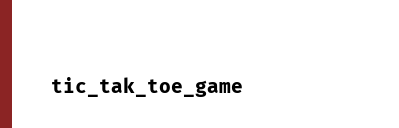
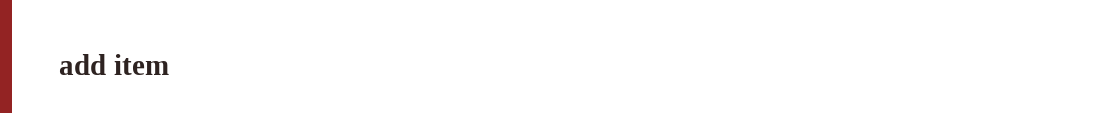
[51,77,243,97] tic_tak_toe_game -> [59,54,169,75] add item

